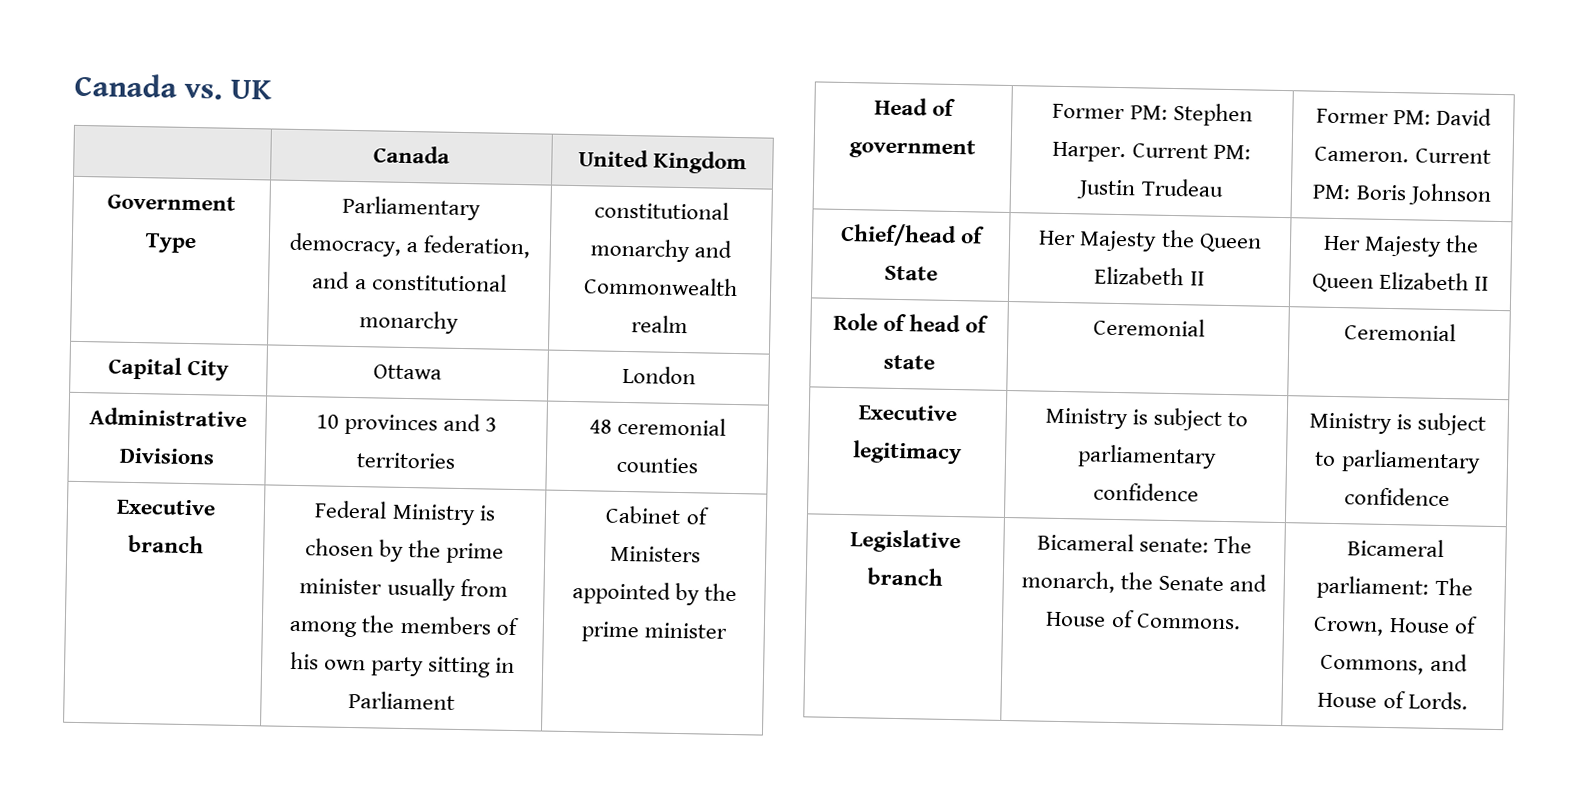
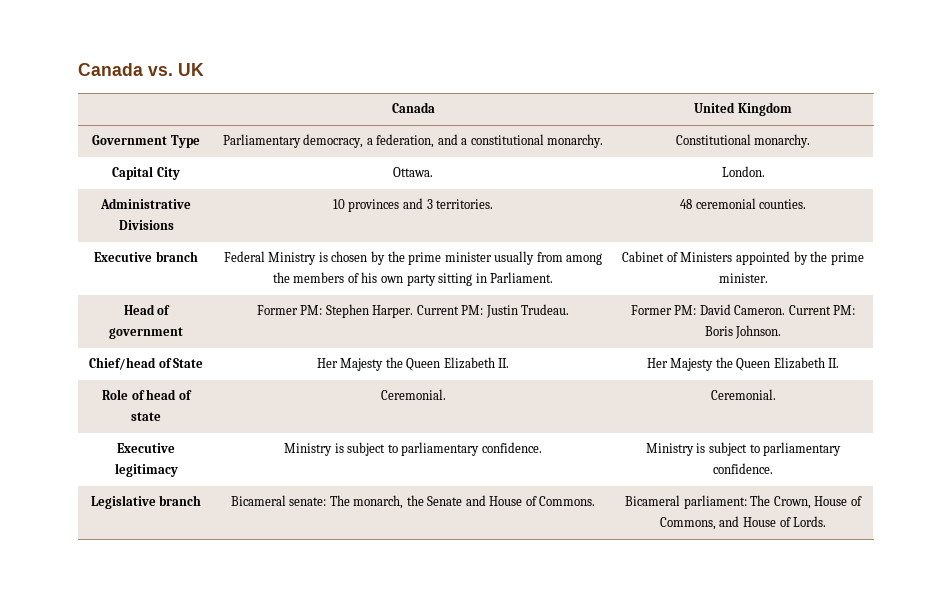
[359,310,459,334] [594,200,729,220] [589,238,733,263] [582,276,738,297] [631,315,688,334] monarchy | constitutional monarchy and Commonwealth realm -> [547,134,604,148] [675,134,811,148] monarchy. | Constitutional monarchy.
[373,364,442,380] [621,365,696,385] Ottawa | London -> [393,167,433,177] [721,166,765,177] Ottawa. | London.
[356,452,456,469] territories -> [436,199,494,209] territories.
[615,456,698,474] counties -> [759,199,807,209] counties.
[348,690,455,710] Parliament -> [490,272,554,283] Parliament.
[644,622,728,639] minister -> [718,273,768,283] minister.
[1140,178,1224,197] Trudeau -> [521,304,570,315] Trudeau.
[1407,183,1492,206] Johnson -> [735,325,782,339] Johnson.
[1189,271,1205,286] [1322,235,1480,257] [1311,271,1490,293] II | Her Majesty the Queen Elizabeth II -> [498,358,510,368] [646,357,840,371] II. | Her Majesty the Queen Elizabeth II.
[1092,317,1205,337] [1343,322,1456,342] Ceremonial | Ceremonial -> [380,389,446,400] [710,389,776,400] Ceremonial. | Ceremonial.
[1092,482,1199,502] [1308,412,1487,436] [1314,449,1481,474] [1343,487,1450,507] confidence | Ministry is subject to parliamentary confidence -> [481,442,542,453] [645,442,842,456] [713,463,773,474] confidence. | Ministry is subject to parliamentary confidence.

